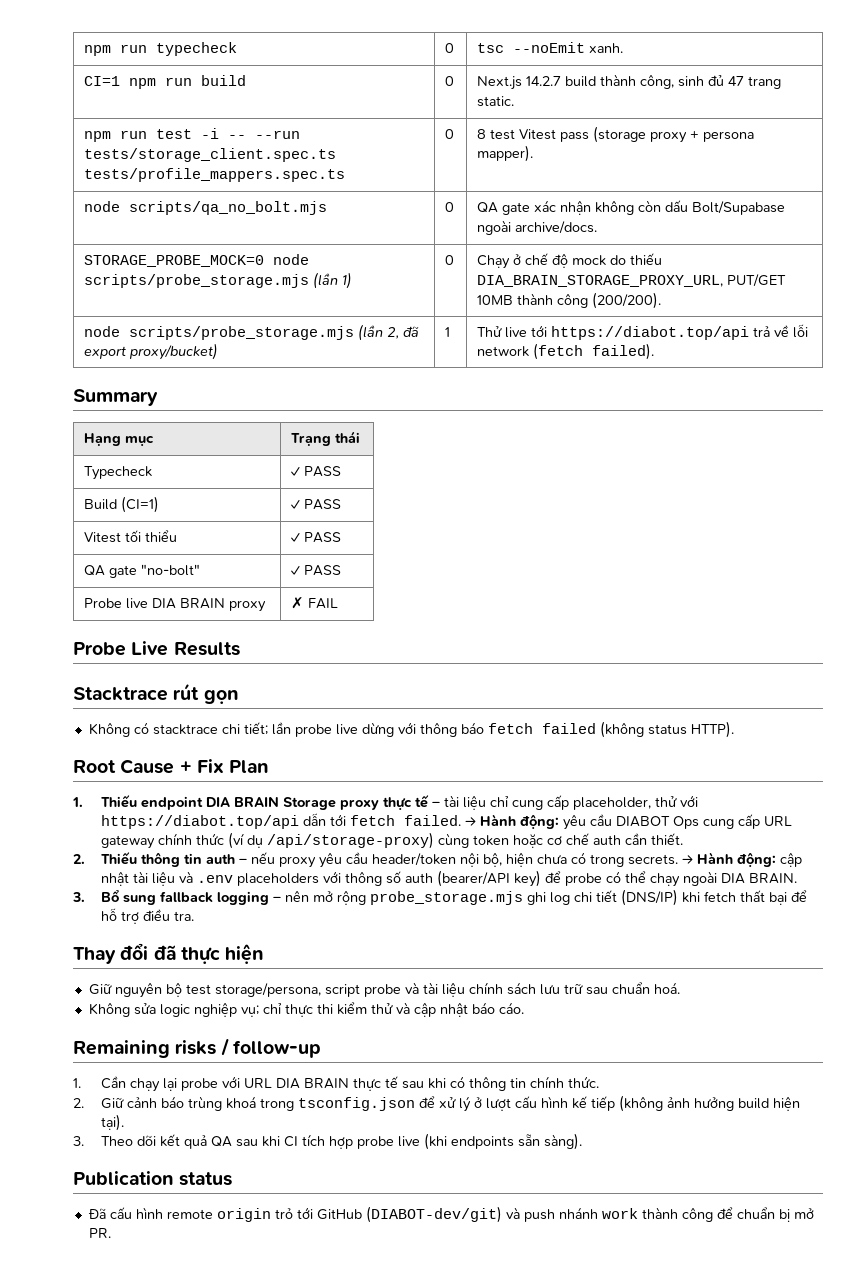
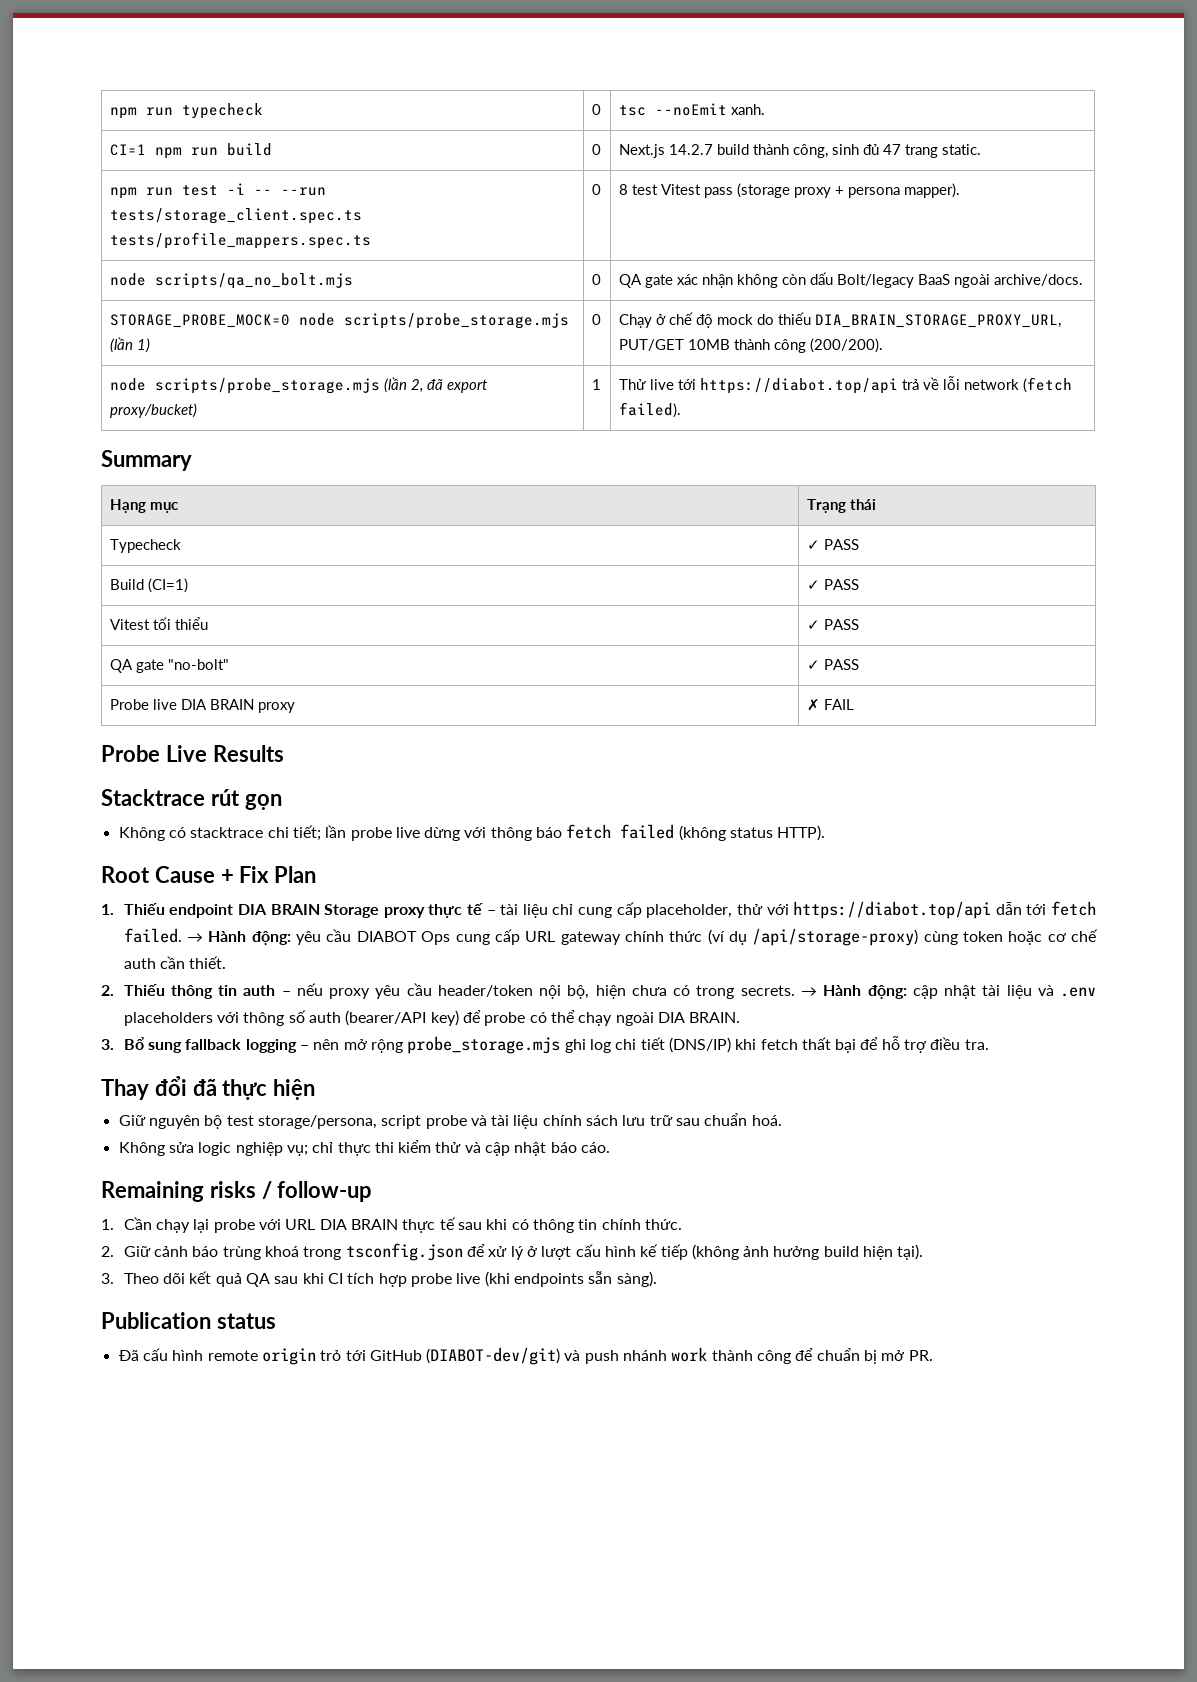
[691,201,785,215] Bolt/Supabase -> [836,274,950,288] Bolt/legacy BaaS

